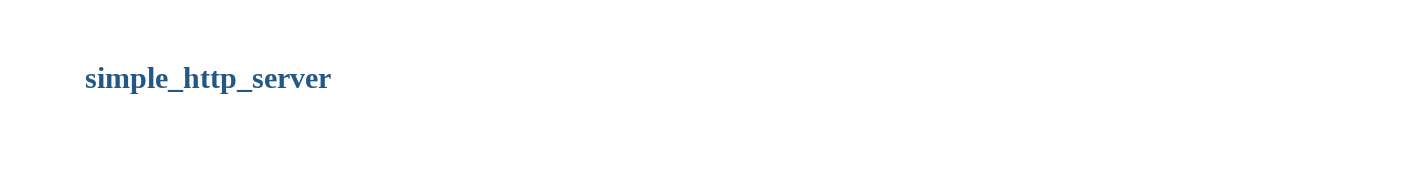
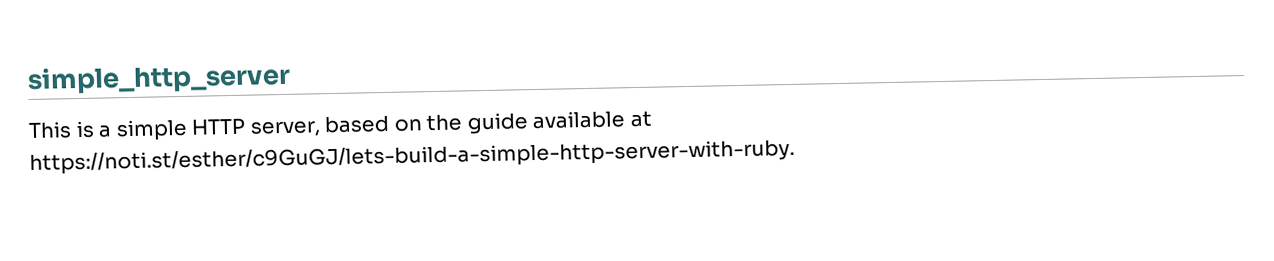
(331, 80) none -> [28,110,652,142] [29,138,795,175] // This is a simple HTTP server, based on the guide available at https://noti.st/esther/c9GuGJ/lets-build-a-simple-http-server-with-ruby.

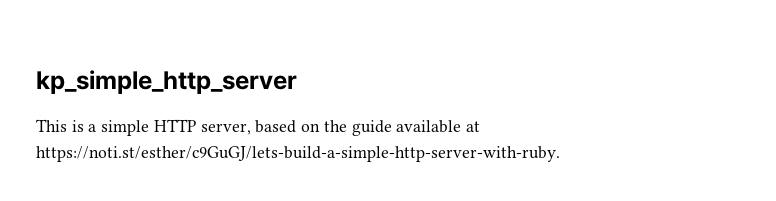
[27,63,291,95] simple_http_server -> [36,70,297,94] kp_simple_http_server

